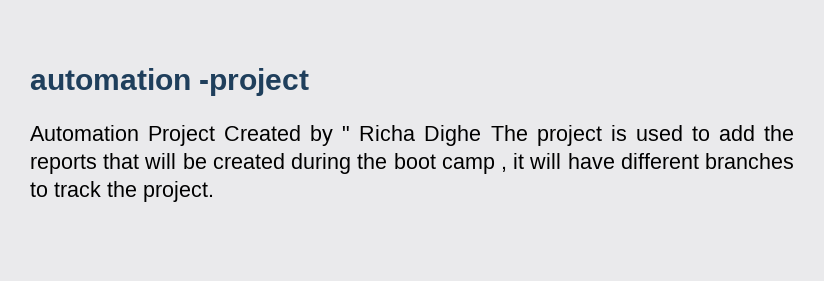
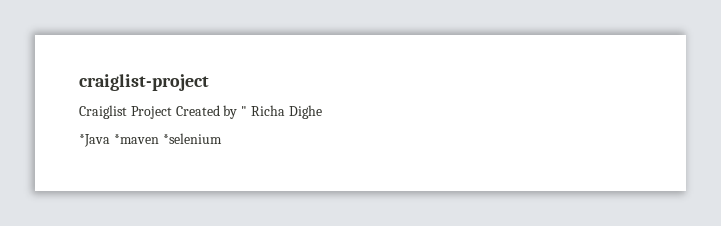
[30,68,310,96] [30,125,139,141] automation -project // Automation -> [79,74,209,91] [79,105,127,119] craiglist-project // Craiglist
[490,125,795,146] [30,153,794,174] [30,181,214,202] The project is used to add the reports that will be created during the boot camp , it will have different branches to track the project. -> [79,133,222,147] // *Java *maven *selenium

